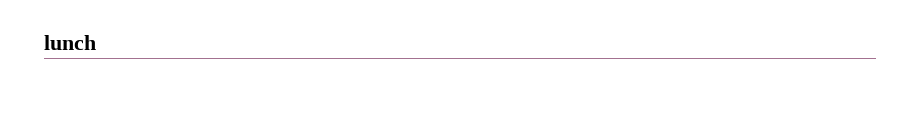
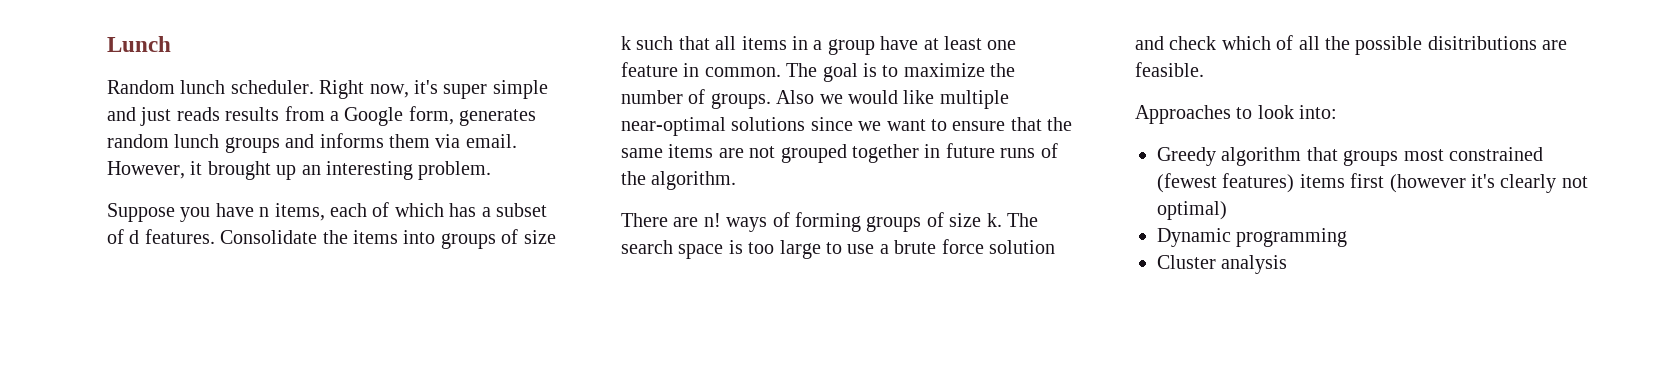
[44,35,96,50] lunch -> [107,36,171,52] [107,80,548,99] [107,106,537,126] [107,133,517,153] [107,161,492,180] [107,202,547,222] [107,229,556,249] [621,36,1017,55] [621,62,1016,82] [621,89,1009,109] [621,117,1073,136] [621,143,1058,163] [621,171,737,190] [621,212,1038,232] [621,239,1055,259] [1135,35,1568,55] [1135,62,1204,77] [1135,105,1338,124] [1157,147,1543,166] [1157,173,1588,193] [1157,201,1227,220] [1157,228,1348,247] [1157,255,1288,274] Lunch // Random lunch scheduler. Right now, it's super simple and just reads results from a Google form, generates random lunch groups and informs them via email. However, it brought up an interesting problem. // Suppose you have n items, each of which has a subset of d features. Consolidate the items into groups of size k such that all items in a group have at least one feature in common. The goal is to maximize the number of groups. Also we would like multiple near-optimal solutions since we want to ensure that the same items are not grouped together in future runs of the algorithm. // There are n! ways of forming groups of size k. The search space is too large to use a brute force solution and check which of all the possible disitributions are feasible. // Approaches to look into: // Greedy algorithm that groups most constrained (fewest features) items first (however it's clearly not optimal) // Dynamic programming // Cluster analysis

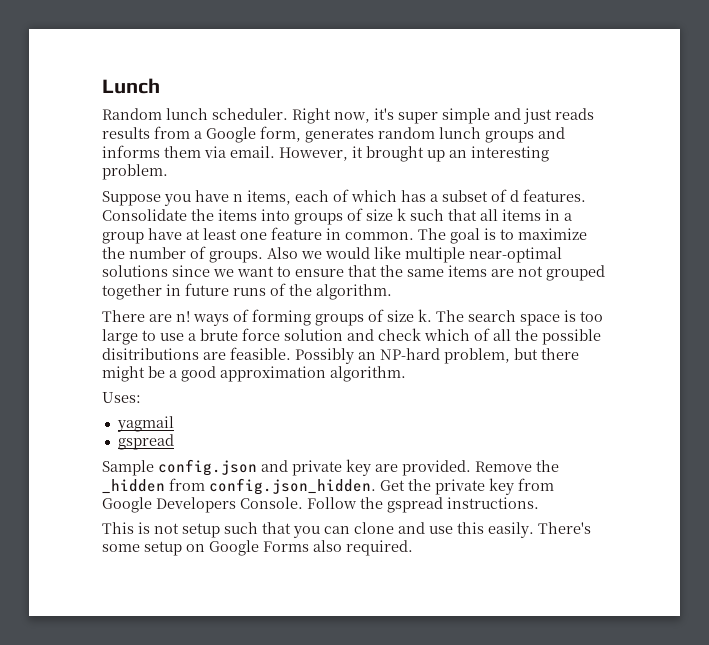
[1135,105,1338,124] [1157,147,1543,166] [1157,173,1588,193] [1157,201,1227,220] [1157,228,1348,247] [1157,255,1288,274] // Approaches to look into: // Greedy algorithm that groups most constrained (fewest features) items first (however it's clearly not optimal) // Dynamic programming // Cluster analysis -> [295,348,579,364] [102,366,406,382] [102,392,141,403] [116,416,174,432] [117,434,174,450] [102,459,559,476] [102,478,554,495] [102,497,539,513] [102,522,591,538] [102,540,413,556] Possibly an NP-hard problem, but there might be a good approximation algorithm. // Uses: // yagmail // gspread // Sample config.json and private key are provided. Remove the _hidden from config.json_hidden. Get the private key from Google Developers Console. Follow the gspread instructions. // This is not setup such that you can clone and use this easily. There's some setup on Google Forms also required.

